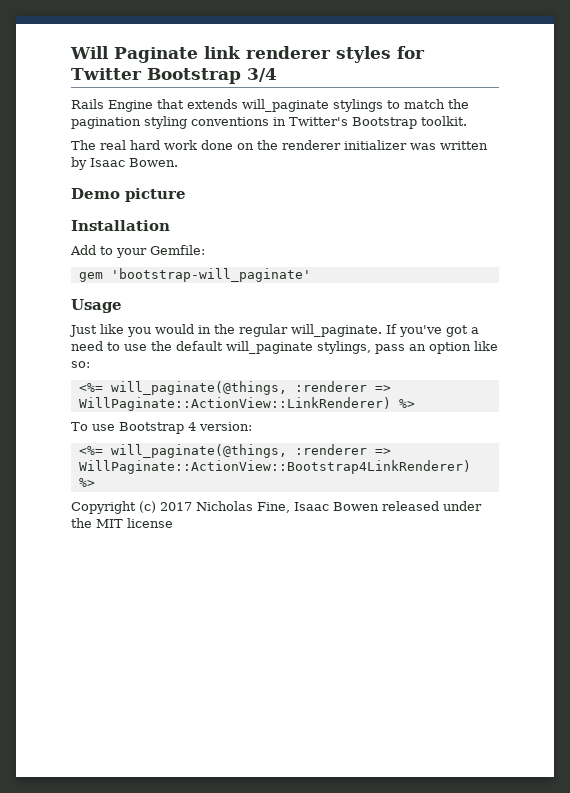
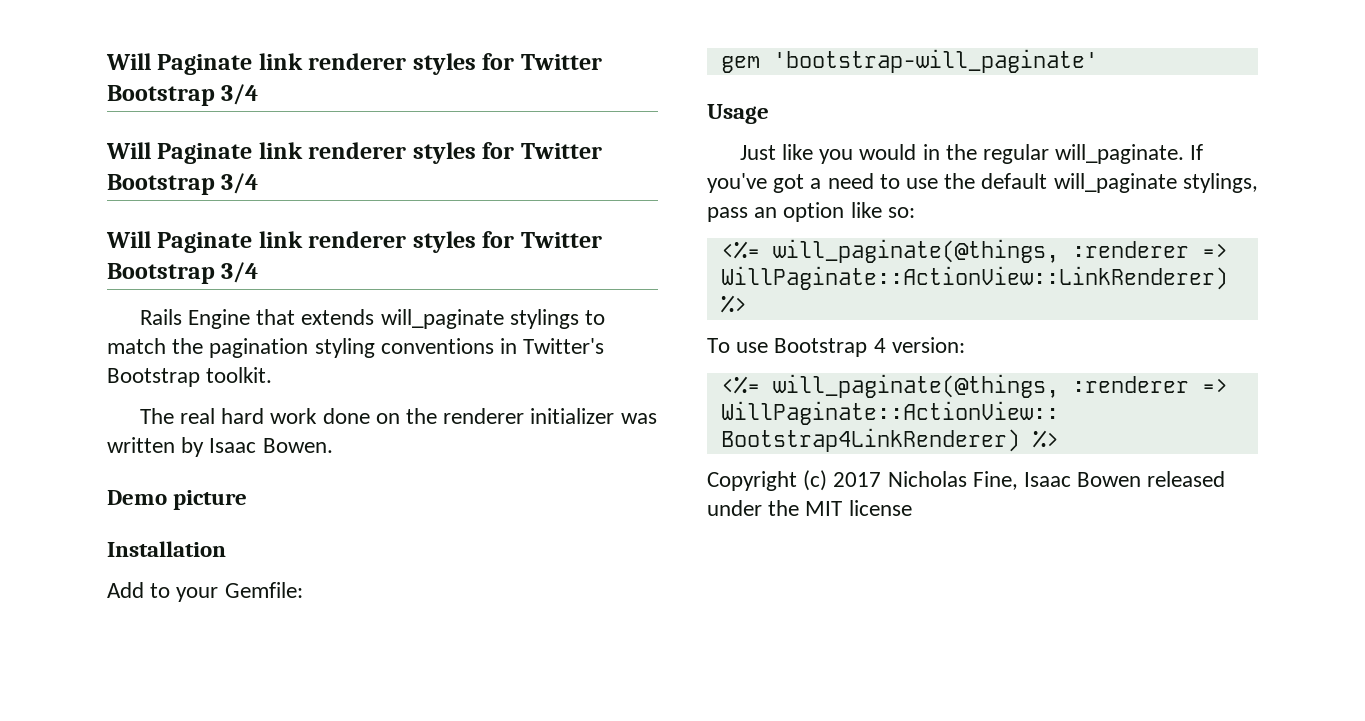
[70,46,425,63] [71,68,277,84] Will Paginate link renderer styles for Twitter Bootstrap 3/4 -> [106,53,602,75] [107,84,259,106] [106,142,602,164] [107,173,259,195] [106,231,602,253] [107,262,259,284] Will Paginate link renderer styles for Twitter Bootstrap 3/4 // Will Paginate link renderer styles for Twitter Bootstrap 3/4 // Will Paginate link renderer styles for Twitter Bootstrap 3/4

